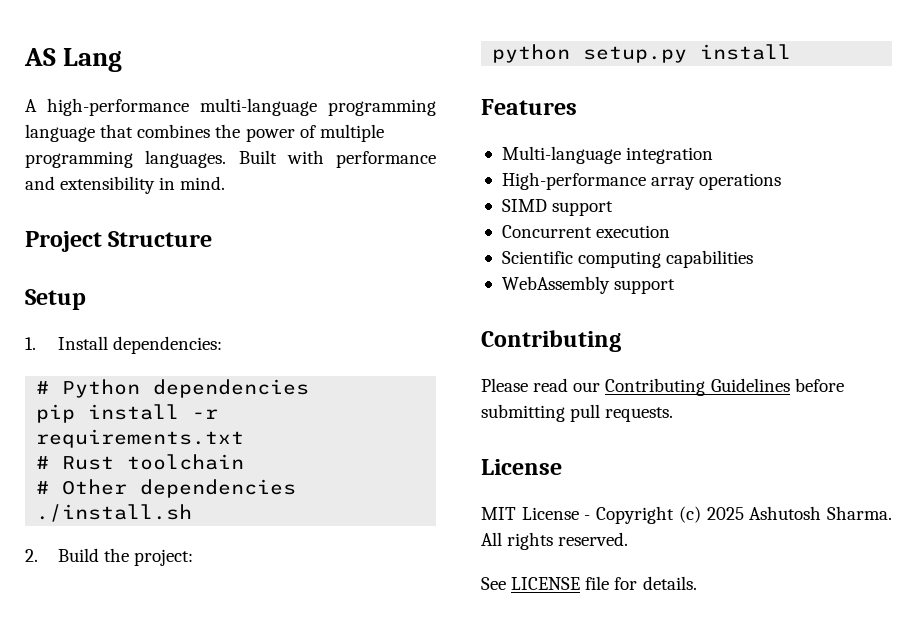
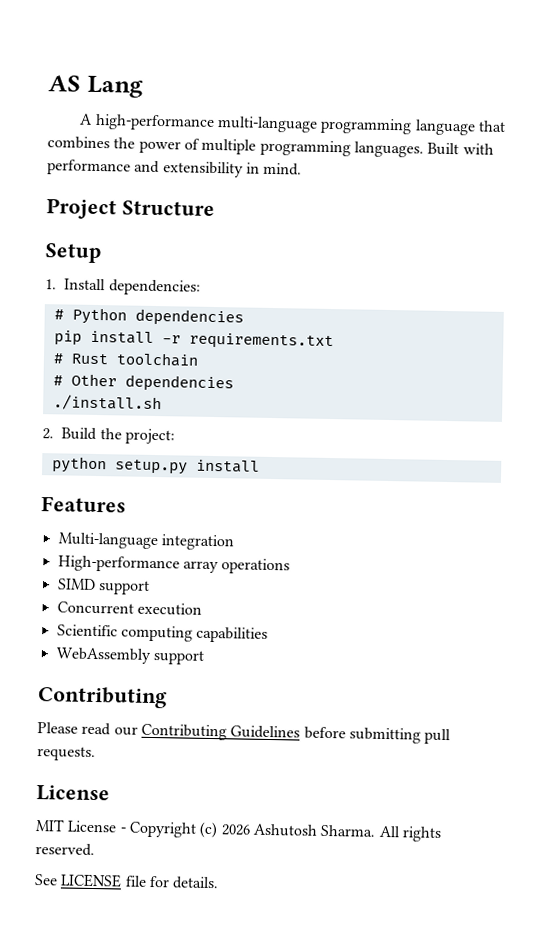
[706,507,744,520] 2025 -> [220,824,251,836] 2026

